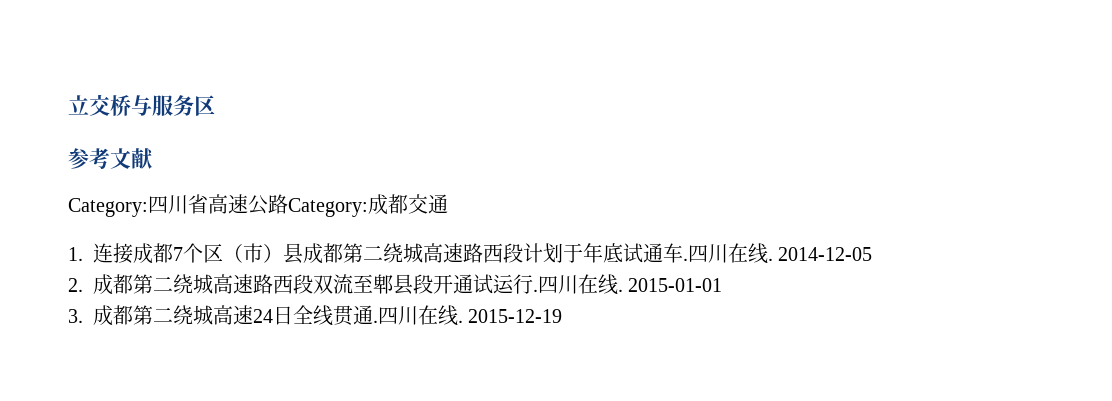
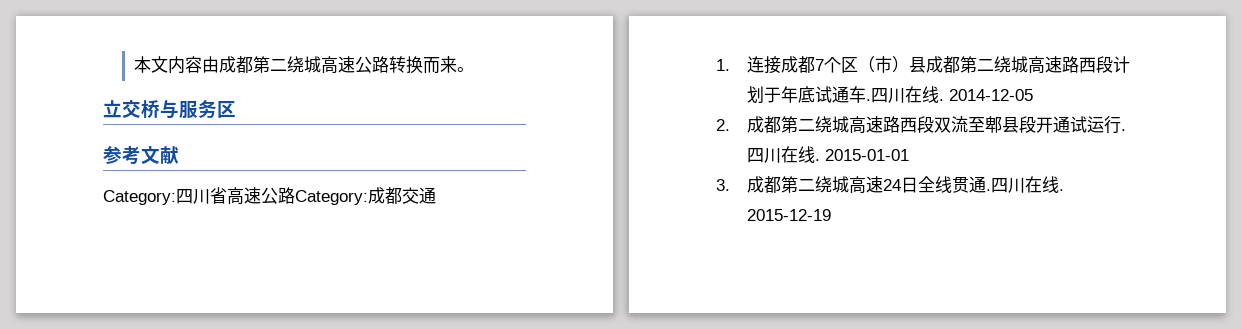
(68, 105) none -> [133,56,474,74] 本文内容由成都第二绕城高速公路转换而来。 //

